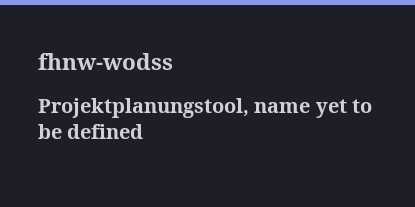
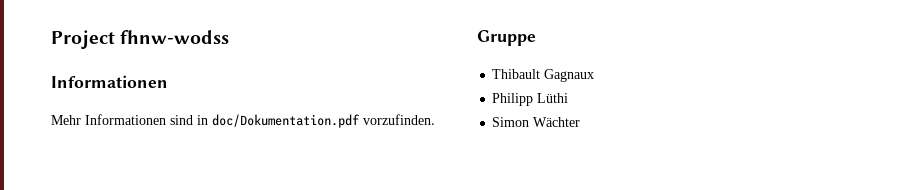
(38, 61) none -> [51,30,115,49] Project
[38,98,373,118] [38,124,144,139] Projektplanungstool, name yet to be defined -> [51,75,168,88] [51,114,435,128] [477,30,536,46] [492,69,595,82] [492,93,569,106] [492,117,581,127] Informationen // Mehr Informationen sind in doc/Dokumentation.pdf vorzufinden. // Gruppe // Thibault Gagnaux // Philipp Lüthi // Simon Wächter

